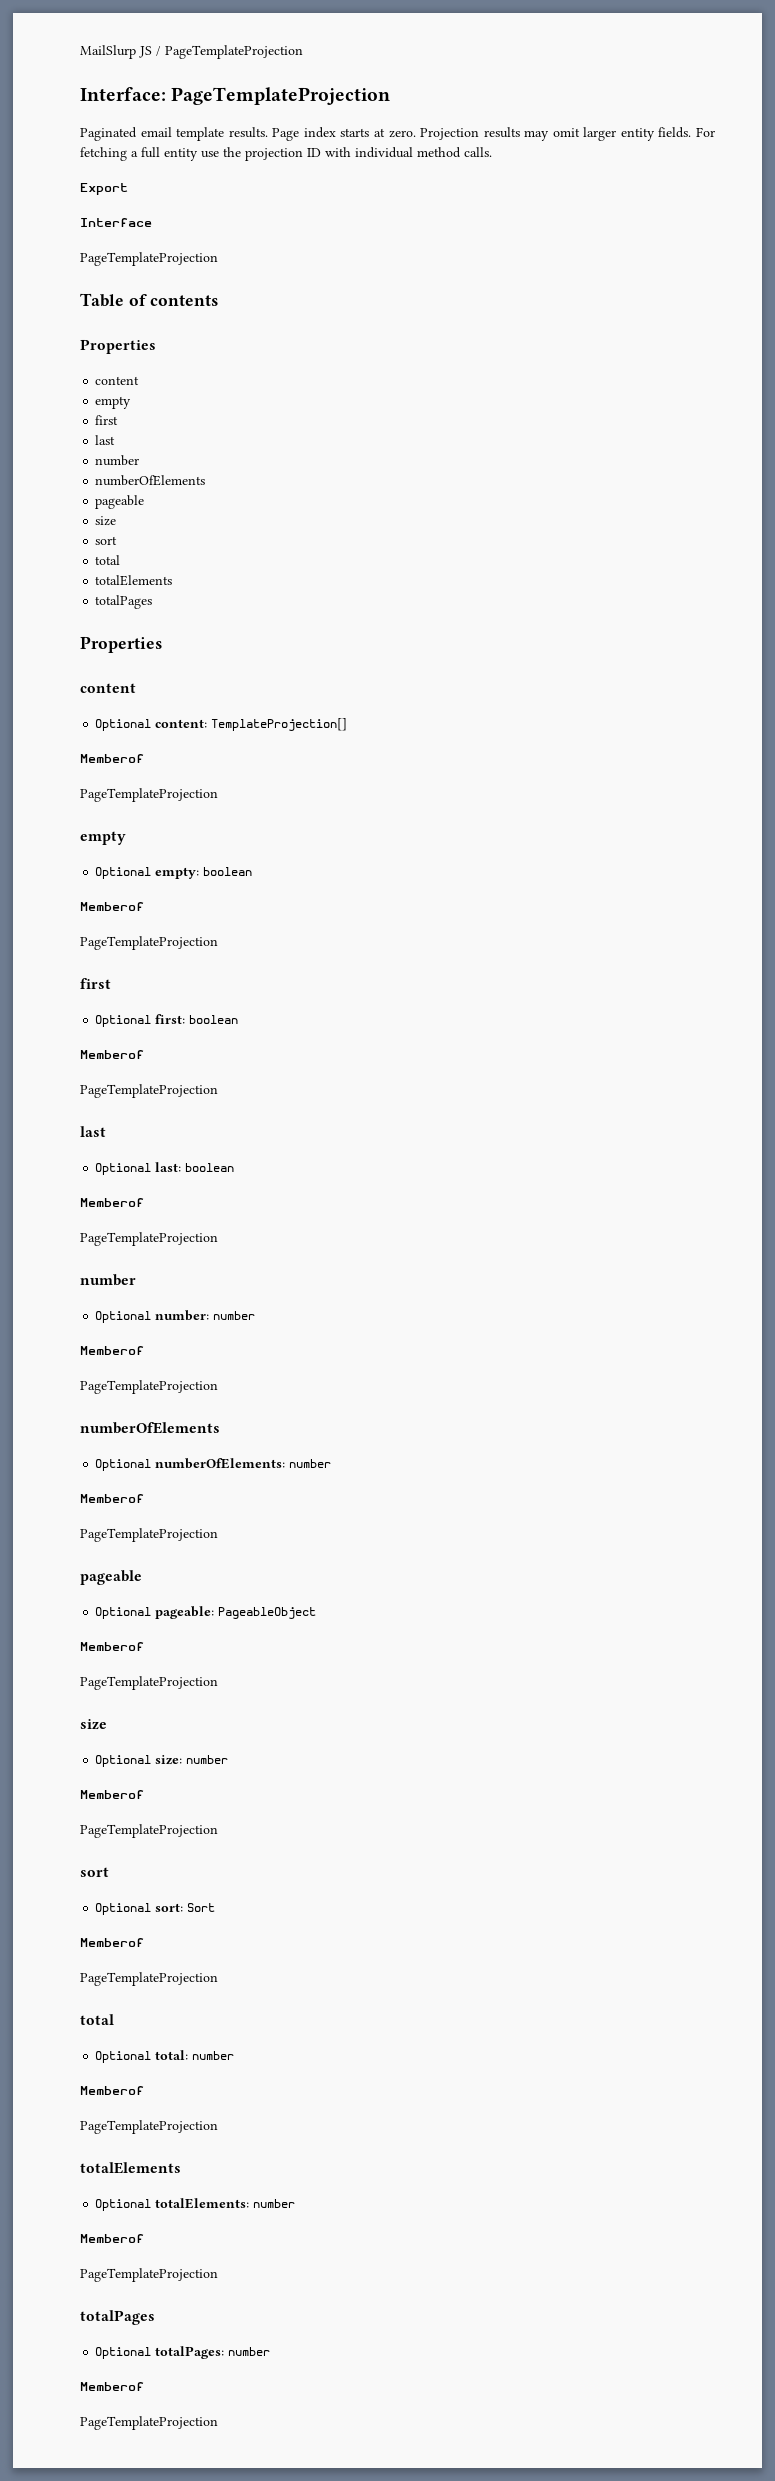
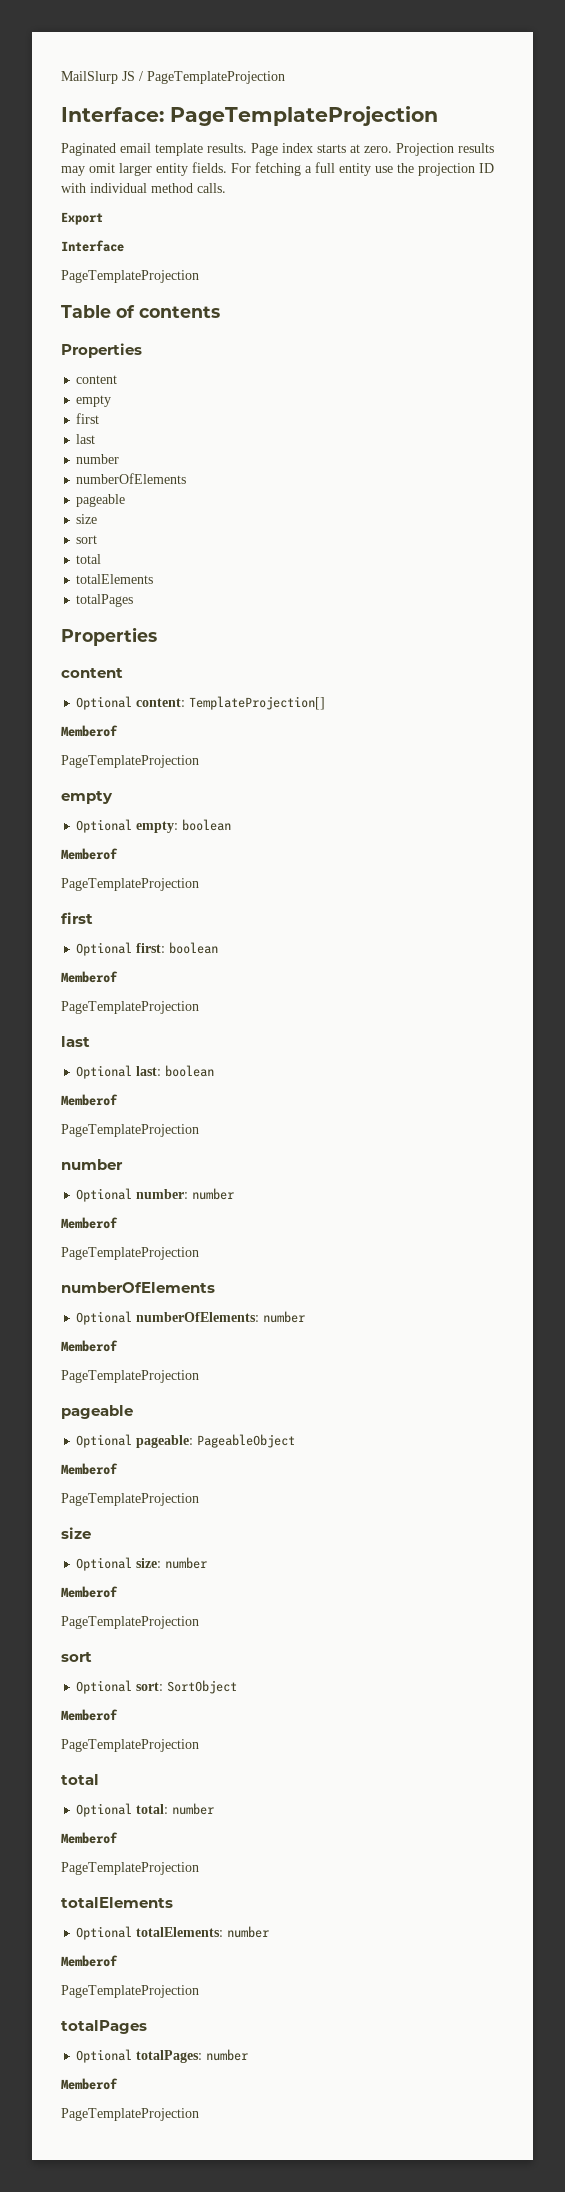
[187,1903,216,1912] Sort -> [167,1680,238,1694] SortObject

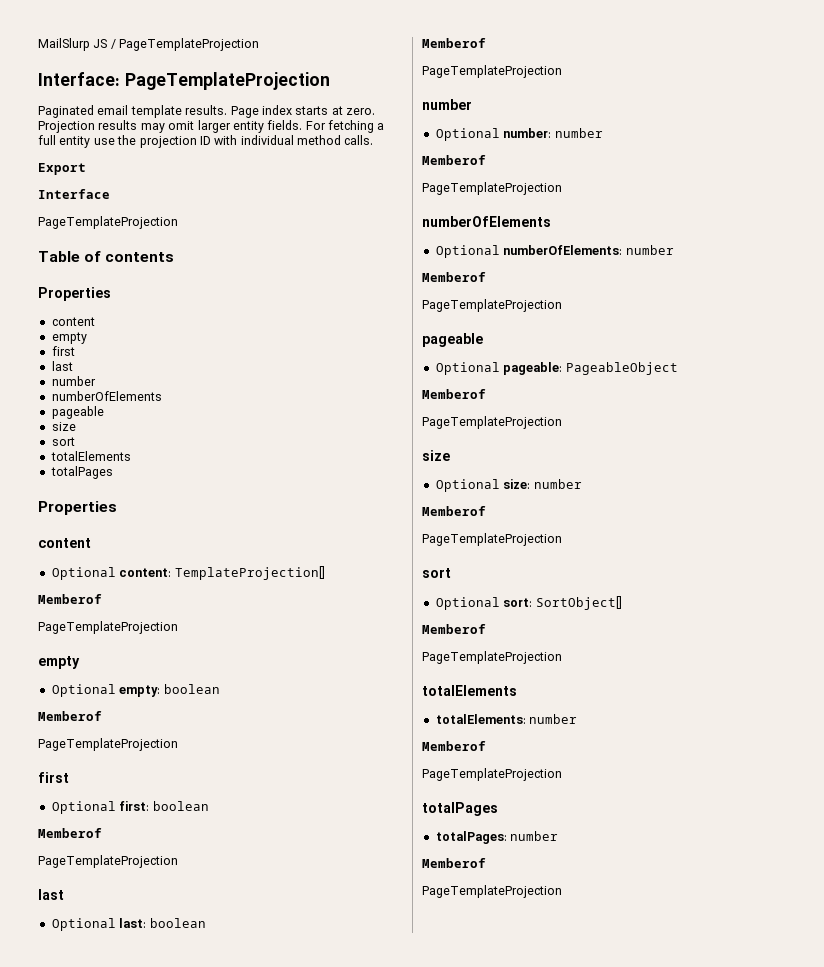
[76,554,102,564] // total -> (75, 441) none
[167,1680,238,1694] [61,1709,118,1721] [61,1739,199,1752] [61,1774,99,1785] [76,1803,215,1817] SortObject // Memberof // PageTemplateProjection // total // Optional total: number -> [535,596,622,610] SortObject[]
[76,1926,133,1940] Optional -> (517, 690) none
[76,2049,133,2063] Optional -> (498, 809) none

